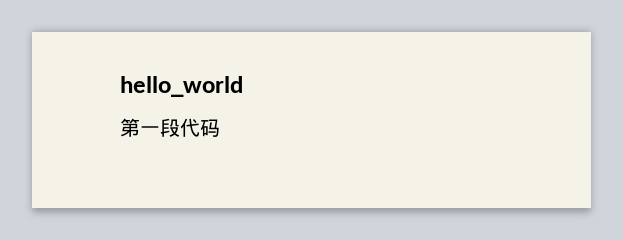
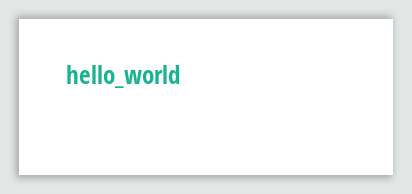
[120,118,220,137] // 第一段代码 -> (180, 76) none

